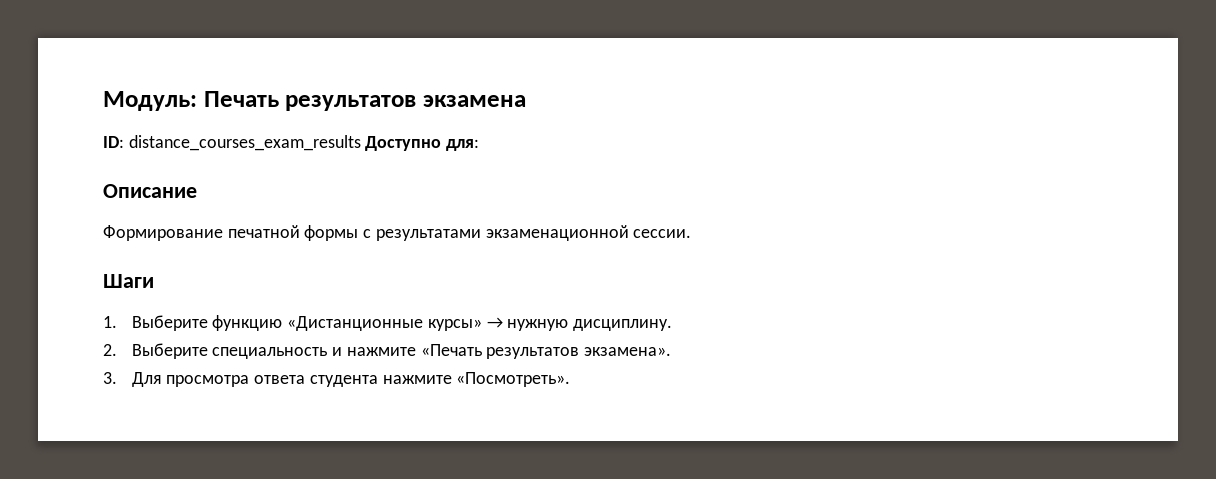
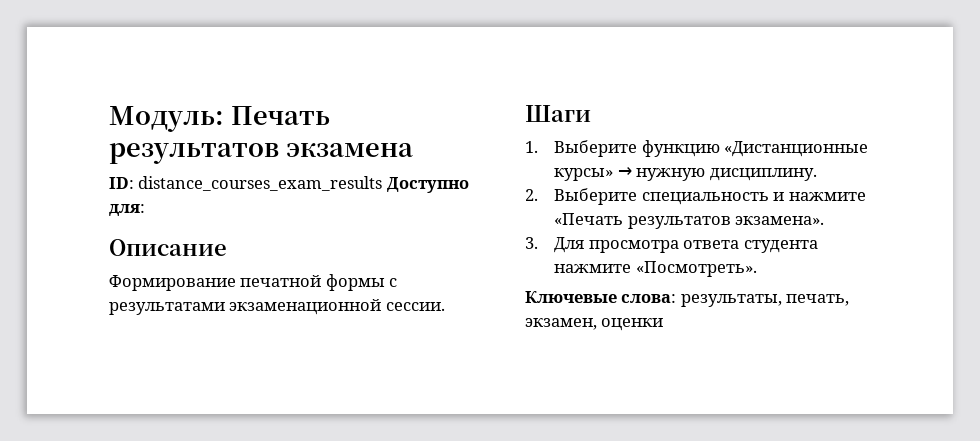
(571, 379) none -> [525,291,850,307] [525,318,664,331] // Ключевые слова: результаты, печать, экзамен, оценки

